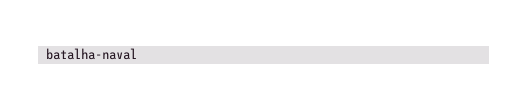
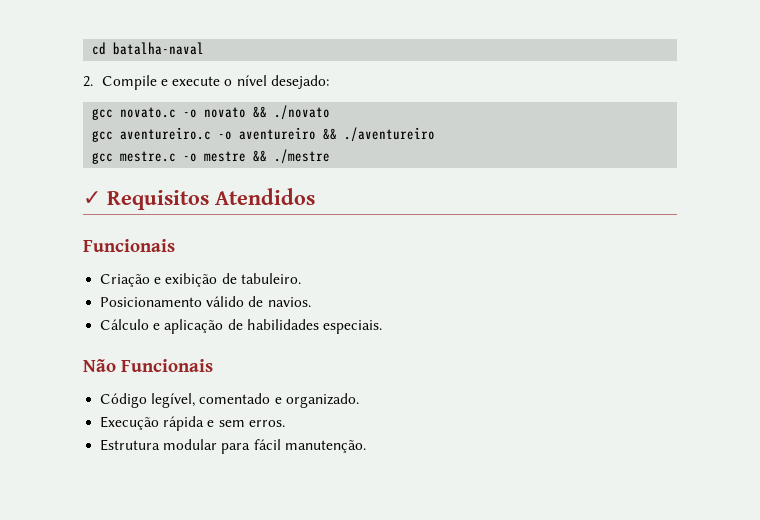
(46, 54) none -> [92,42,107,55] cd
(138, 54) none -> [83,75,329,90] [92,105,331,120] [92,127,436,142] [92,149,331,164] [83,188,315,210] [83,239,175,252] [100,273,301,287] [100,296,311,307] [100,319,382,334] [83,359,214,372] [100,393,359,408] [100,416,285,431] [100,439,366,454] // 2. Compile e execute o nível desejado: // gcc novato.c -o novato && ./novato // gcc aventureiro.c -o aventureiro && ./aventureiro // gcc mestre.c -o mestre && ./mestre // ✓ Requisitos Atendidos // Funcionais // Criação e exibição de tabuleiro. // Posicionamento válido de navios. // Cálculo e aplicação de habilidades especiais. // Não Funcionais // Código legível, comentado e organizado. // Execução rápida e sem erros. // Estrutura modular para fácil manutenção.

